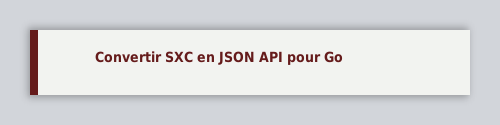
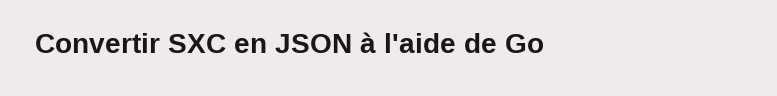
[259,51,321,65] API pour -> [360,32,497,53] à l'aide de

